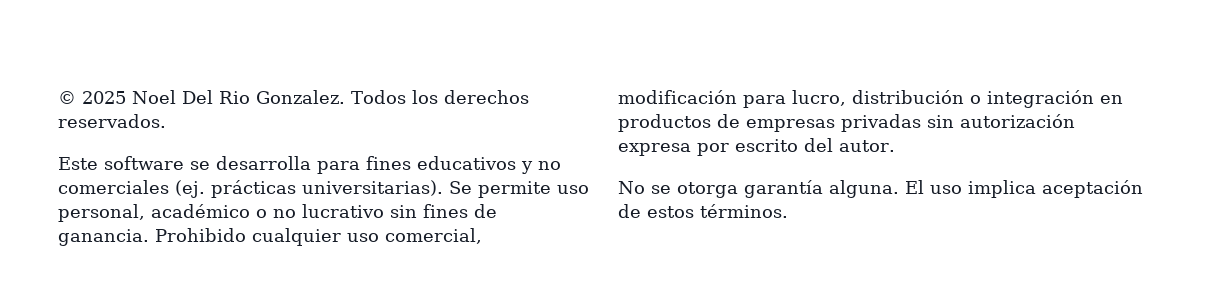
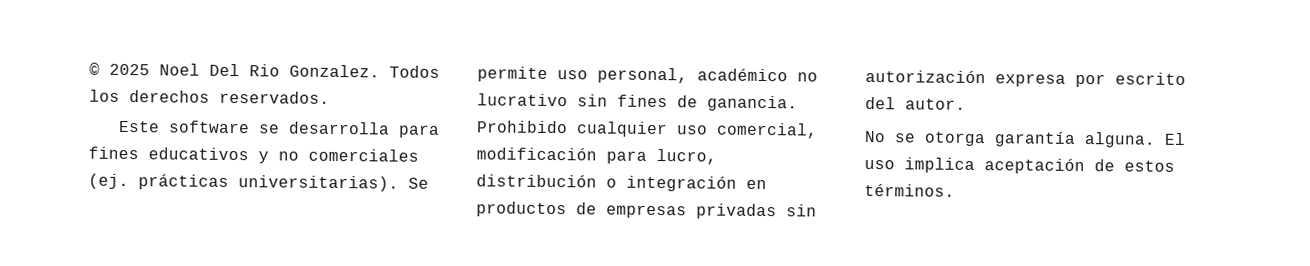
[256,209,267,218] o -> (788, 75) none

